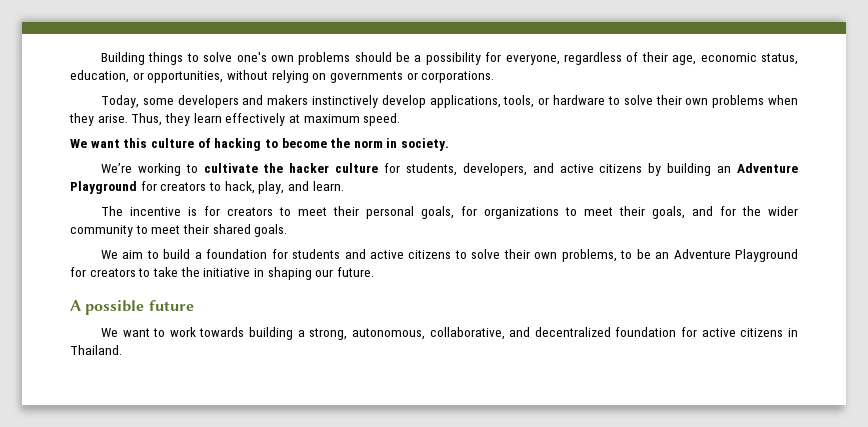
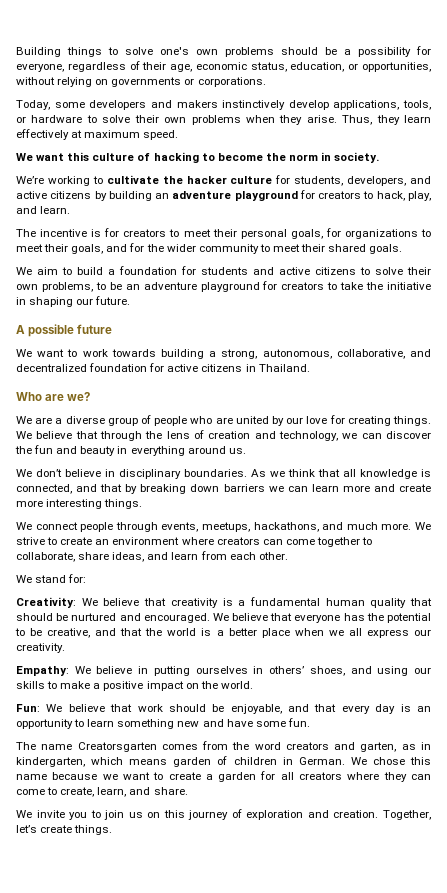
[737,163,799,173] [70,181,137,194] Adventure Playground -> [172,191,298,201] adventure playground
[673,249,799,262] Adventure Playground -> [143,282,260,292] adventure playground
(122, 350) none -> [16,392,91,401] [16,415,431,426] [16,430,431,441] [15,445,246,456] [16,469,431,479] [16,484,431,494] [16,499,143,509] [16,522,432,532] [16,537,373,547] [16,551,288,562] [16,574,87,583] [16,597,432,608] [16,613,431,623] [15,628,431,638] [16,643,65,653] [16,666,431,676] [16,681,253,691] [16,704,431,714] [16,718,310,729] [16,741,431,752] [16,756,432,767] [16,771,432,782] [16,787,188,797] [16,809,432,820] [16,825,113,835] // Who are we? // We are a diverse group of people who are united by our love for creating things. We believe that through the lens of creation and technology, we can discover the fun and beauty in everything around us. // We don’t believe in disciplinary boundaries. As we think that all knowledge is connected, and that by breaking down barriers we can learn more and create more interesting things. // We connect people through events, meetups, hackathons, and much more. We strive to create an environment where creators can come together to collaborate, share ideas, and learn from each other. // We stand for: // Creativity: We believe that creativity is a fundamental human quality that should be nurtured and encouraged. We believe that everyone has the potential to be creative, and that the world is a better place when we all express our creativity. // Empathy: We believe in putting ourselves in others’ shoes, and using our skills to make a positive impact on the world. // Fun: We believe that work should be enjoyable, and that every day is an opportunity to learn something new and have some fun. // The name Creatorsgarten comes from the word creators and garten, as in kindergarten, which means garden of children in German. We chose this name because we want to create a garden for all creators where they can come to create, learn, and share. // We invite you to join us on this journey of exploration and creation. Together, let’s create things.

